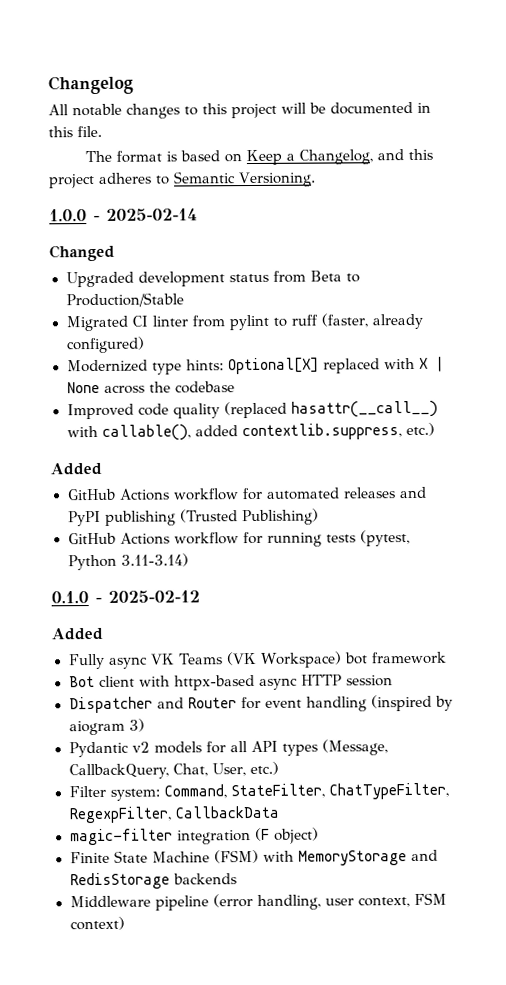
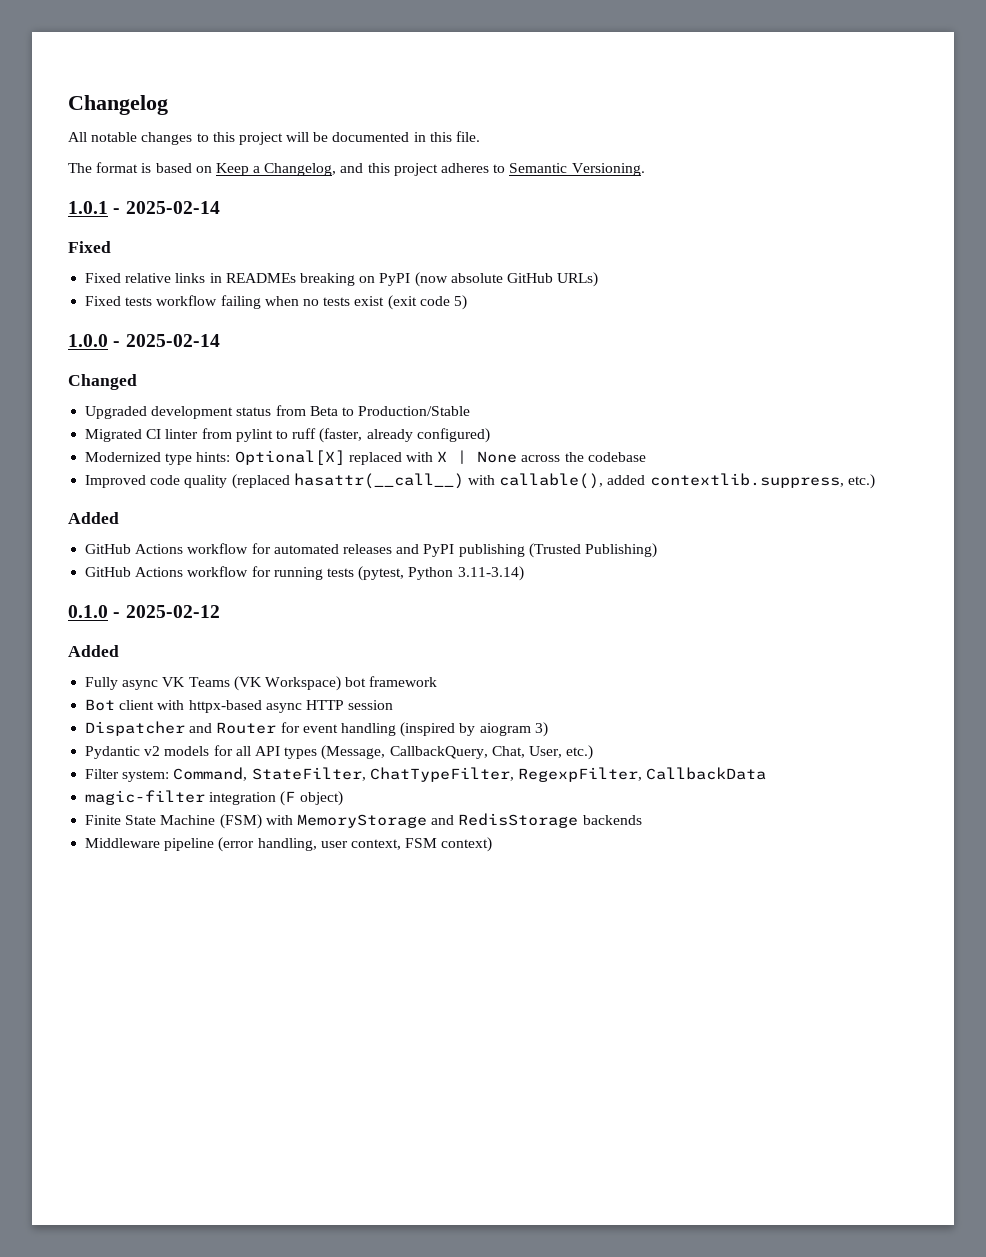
(316, 179) none -> [68,201,220,214] [68,241,111,253] [85,272,599,287] [85,295,467,310] // 1.0.1 - 2025-02-14 // Fixed // Fixed relative links in READMEs breaking on PyPI (now absolute GitHub URLs) // Fixed tests workflow failing when no tests exist (exit code 5)

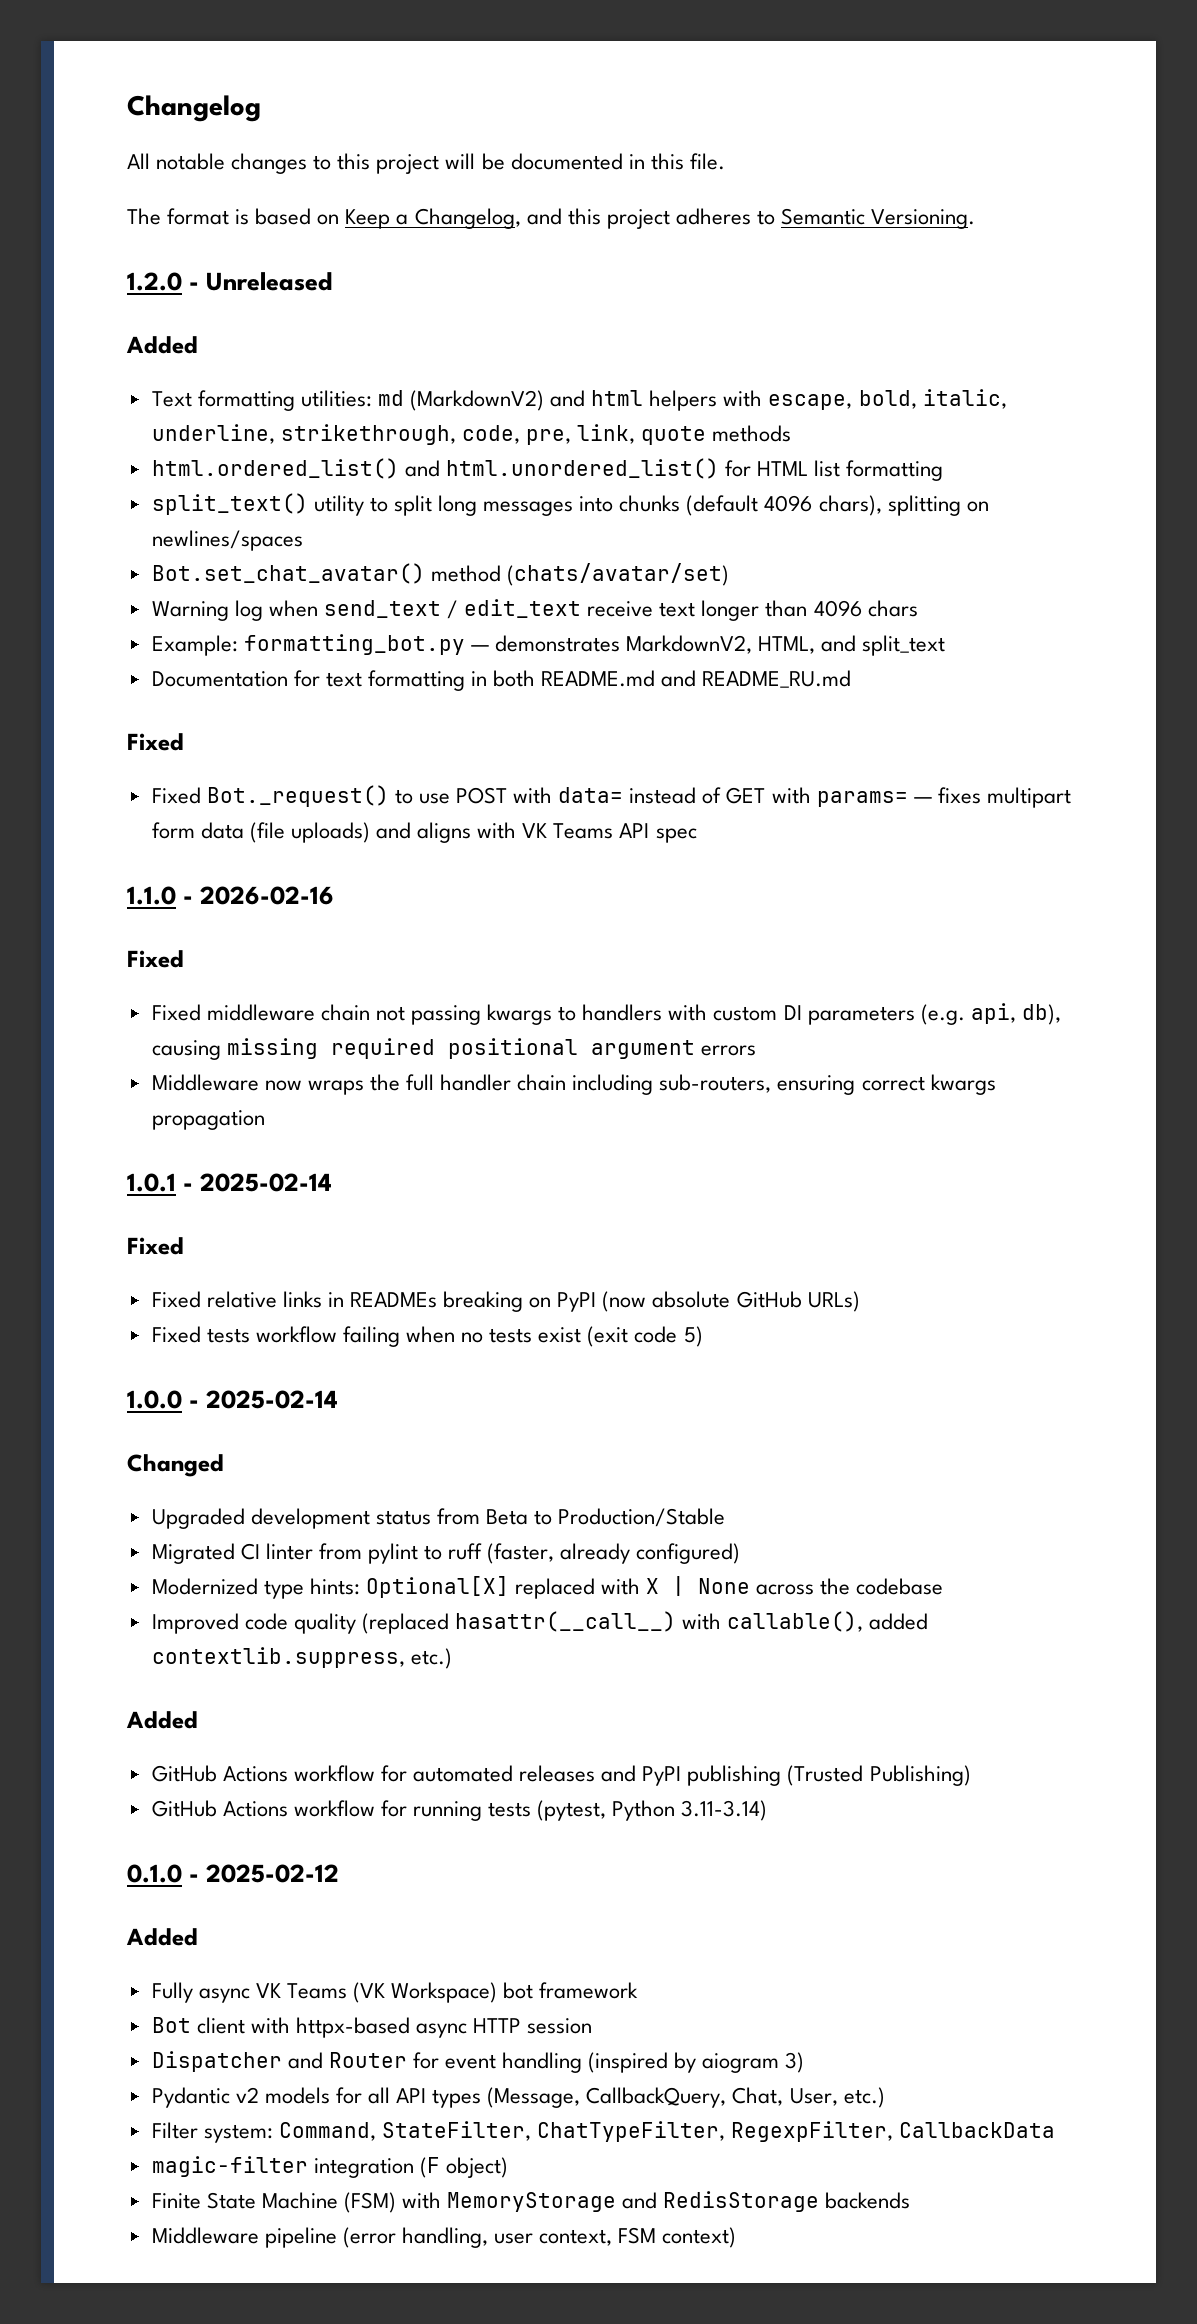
(645, 169) none -> [127,272,334,291] [126,336,198,354] [151,389,1007,411] [151,424,792,445] [151,458,944,481] [151,493,989,516] [151,530,303,551] [151,563,729,586] [151,599,918,621] [151,634,946,656] [151,670,852,691] [127,733,184,751] [151,785,1071,808] [151,822,697,843] [127,886,335,905] [127,950,184,968] [151,1003,1061,1025] [151,1038,756,1060] [151,1074,996,1095] [151,1110,265,1130] // 1.2.0 - Unreleased // Added // Text formatting utilities: md (MarkdownV2) and html helpers with escape, bold, italic, underline, strikethrough, code, pre, link, quote methods // html.ordered_list() and html.unordered_list() for HTML list formatting // split_text() utility to split long messages into chunks (default 4096 chars), splitting on newlines/spaces // Bot.set_chat_avatar() method (chats/avatar/set) // Warning log when send_text / edit_text receive text longer than 4096 chars // Example: formatting_bot.py — demonstrates MarkdownV2, HTML, and split_text // Documentation for text formatting in both README.md and README_RU.md // Fixed // Fixed Bot._request() to use POST with data= instead of GET with params= — fixes multipart form data (file uploads) and aligns with VK Teams API spec // 1.1.0 - 2026-02-16 // Fixed // Fixed middleware chain not passing kwargs to handlers with custom DI parameters (e.g. api, db), causing missing required positional argument errors // Middleware now wraps the full handler chain including sub-routers, ensuring correct kwargs propagation

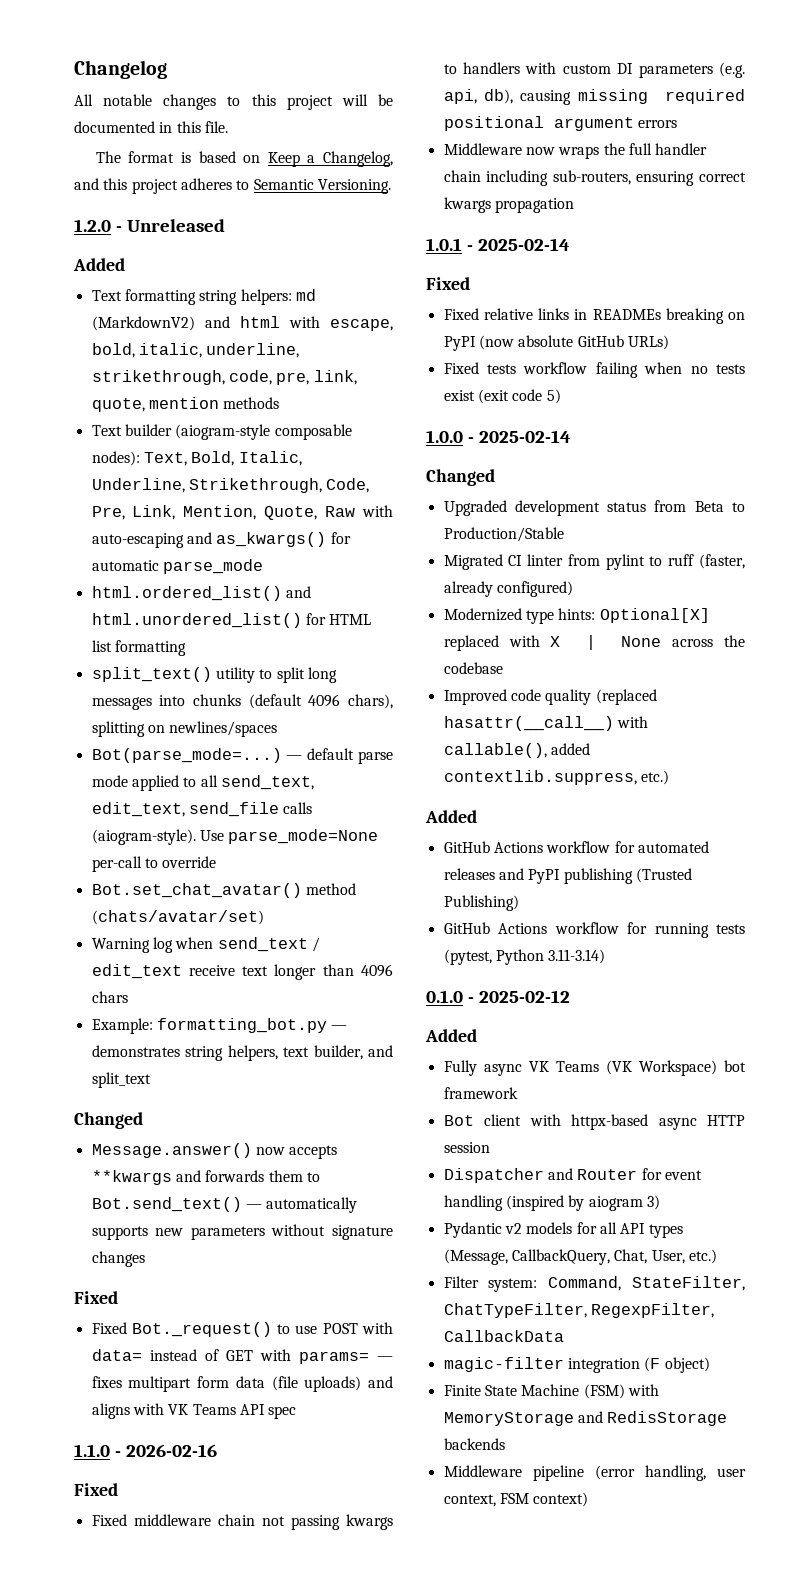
[300,390,372,407] utilities: -> [199,289,292,305] string helpers:
[649,390,718,411] helpers -> (280, 322) none
[641,426,707,445] quote -> [91,397,219,412] quote, mention
(792, 433) none -> [91,424,352,440] [91,451,302,466] [91,478,370,493] [91,505,393,520] [91,532,351,548] [91,559,263,574] // Text builder (aiogram-style composable nodes): Text, Bold, Italic, Underline, Strikethrough, Code, Pre, Link, Mention, Quote, Raw with auto-escaping and as_kwargs() for automatic parse_mode
(303, 540) none -> [91,748,394,764] [91,775,314,791] [91,802,313,817] [91,829,379,845] [91,856,217,872] // Bot(parse_mode=...) — default parse mode applied to all send_text, edit_text, send_file calls (aiogram-style). Use parse_mode=None per-call to override
[626,635,946,656] [151,670,852,691] MarkdownV2, HTML, and split_text // Documentation for text formatting in both README.md and README_RU.md -> [185,1045,393,1061] [91,1072,151,1088] [74,1112,143,1129] [91,1143,338,1159] [91,1170,320,1185] [91,1197,358,1213] [91,1224,393,1240] [91,1251,145,1267] string helpers, text builder, and split_text // Changed // Message.answer() now accepts **kwargs and forwards them to Bot.send_text() — automatically supports new parameters without signature changes

